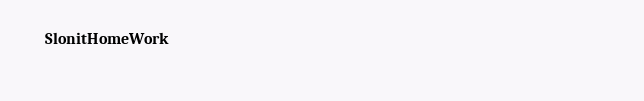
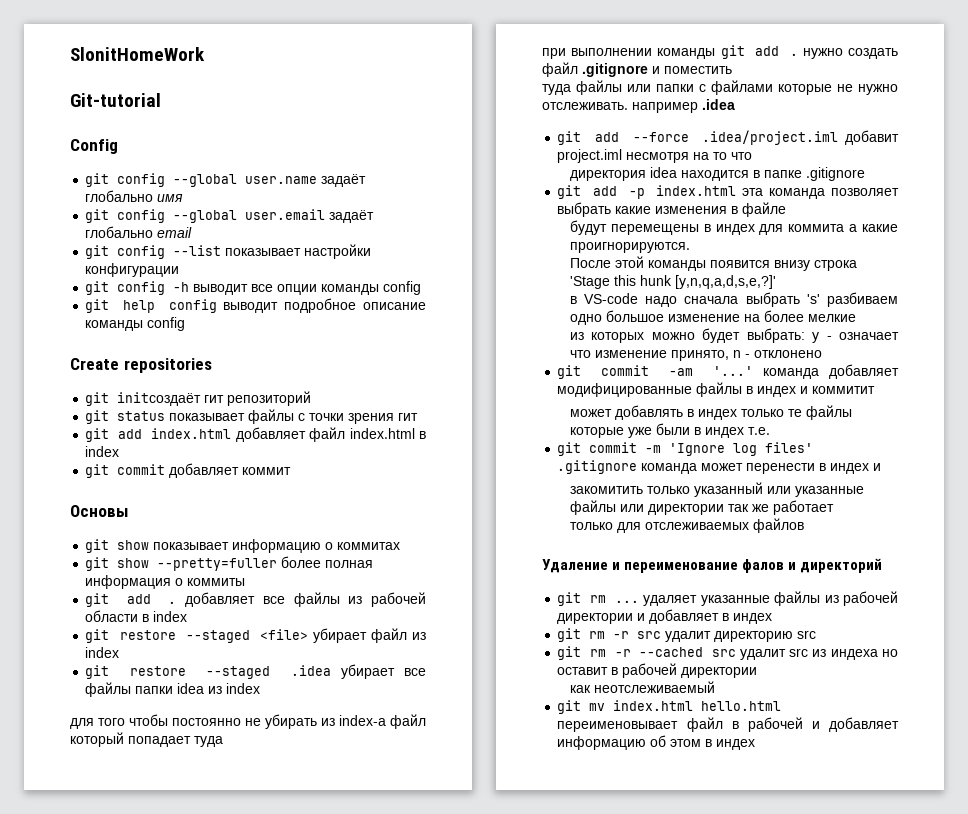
(169, 38) none -> [70,93,161,107] [70,139,118,154] [85,173,367,187] [85,190,184,202] [85,209,375,223] [85,226,193,238] [85,244,372,259] [85,263,180,277] [85,281,422,295] [85,298,427,313] [85,317,186,331] [70,358,212,373] [85,391,312,406] [85,409,419,424] [85,427,426,442] [85,446,120,457] [85,463,292,478] [70,505,128,517] [85,539,401,553] [85,556,374,571] [85,575,246,589] [85,592,427,607] [85,610,188,622] [85,628,426,643] [85,647,120,658] [85,664,426,679] [85,682,261,697] [70,714,426,729] [70,732,223,747] [542,45,898,59] [542,62,732,77] [542,80,898,95] [542,99,735,113] [557,130,899,145] [557,149,753,163] [569,167,865,181] [557,185,899,199] [557,202,787,217] [569,220,898,235] [569,242,690,253] [569,256,857,271] [569,275,776,289] [569,292,898,307] [569,310,856,325] [569,328,899,343] [569,350,822,361] [557,364,899,379] [557,382,876,397] [569,405,852,420] [569,423,770,438] [557,442,814,456] [557,460,882,474] [569,482,864,497] [569,500,834,515] [569,518,804,533] [542,558,883,573] [557,591,898,606] [557,609,773,624] [557,628,817,642] [557,646,898,660] [557,663,758,678] [569,681,715,693] [557,700,782,714] [557,717,899,732] [557,735,756,750] // Git-tutorial // Config // git config --global user.name задаёт глобально имя // git config --global user.email задаёт глобально email // git config --list показывает настройки конфигурации // git config -h выводит все опции команды config // git help config выводит подробное описание команды config // Create repositories // git initсоздаёт гит репозиторий // git status показывает файлы с точки зрения гит // git add index.html добавляет файл index.html в index // git commit добавляет коммит // Основы // git show показывает информацию о коммитах // git show --pretty=fuller более полная информация о коммиты // git add . добавляет все файлы из рабочей области в index // git restore --staged <file> убирает файл из index // git restore --staged .idea убирает все файлы папки idea из index // для того чтобы постоянно не убирать из index-а файл который попадает туда // при выполнении команды git add . нужно создать файл .gitignore и поместить // туда файлы или папки с файлами которые не нужно отслеживать. например .idea // git add --force .idea/project.iml добавит project.iml несмотря на то что // директория idea находится в папке .gitignore // git add -p index.html эта команда позволяет выбрать какие изменения в файле // будут перемещены в индех для коммита а какие проигнорируются. // После этой команды появится внизу строка 'Stage this hunk [y,n,q,a,d,s,e,?]' // в VS-code надо сначала выбрать 's' разбиваем одно большое изменение на более мелкие // из которых можно будет выбрать: y - означает что изменение принято, n - отклонено // git commit -am '...' команда добавляет модифицированные файлы в индех и коммитит // может добавлять в индех только те файлы которые уже были в индех т.е. // git commit -m 'Ignore log files' .gitignore команда может перенести в индех и // закомитить только указанный или указанные файлы или директории так же работает // только для отслеживаемых файлов // Удаление и переименование фалов и директорий // git rm ... удаляет указанные файлы из рабочей директории и добавляет в индех // git rm -r src удалит директорию src // git rm -r --cached src удалит src из индеха но оставит в рабочей директории // как неотслеживаемый // git mv index.html hello.html переименовывает файл в рабочей и добавляет информацию об этом в индех

